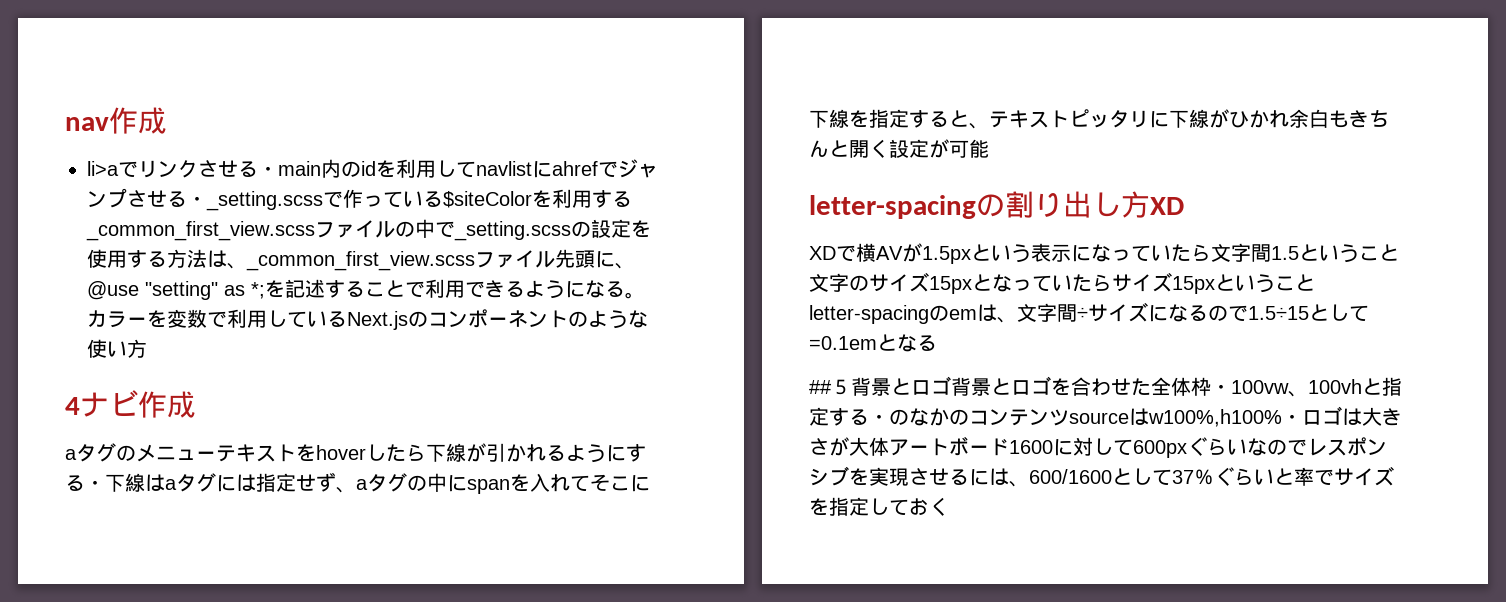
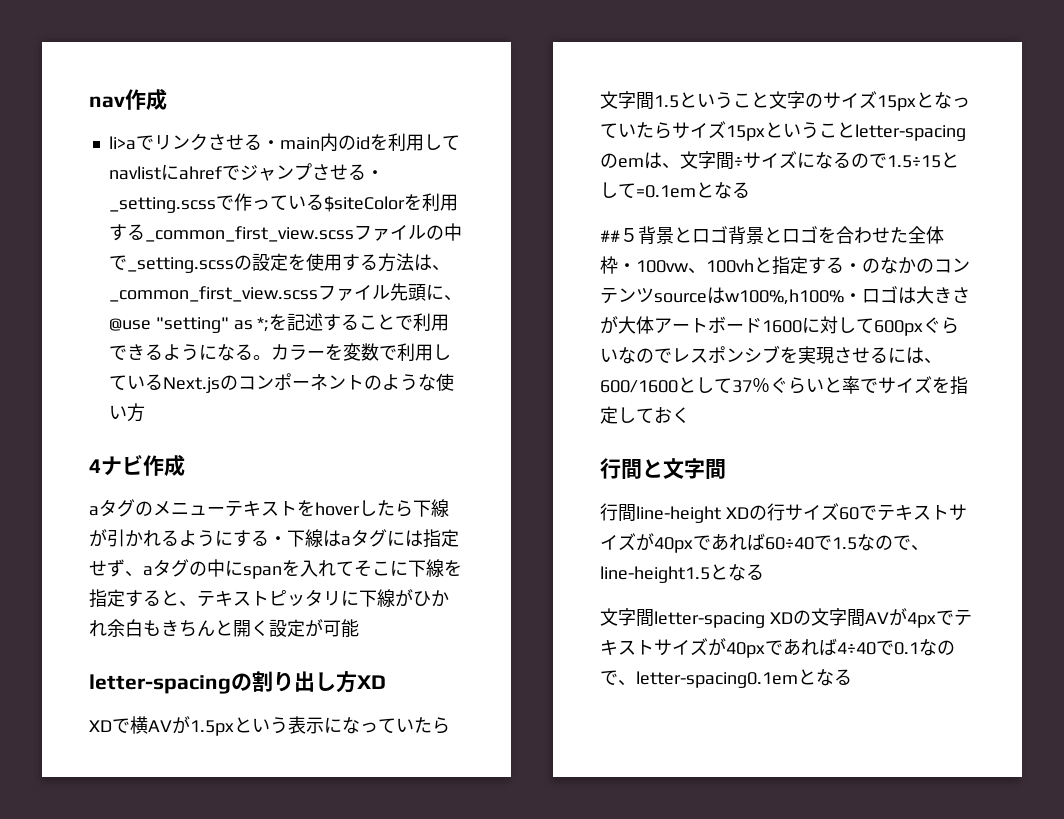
(949, 506) none -> [600,458,726,479] [600,503,967,523] [600,533,929,553] [600,564,764,583] [600,608,972,628] [600,638,955,658] [600,669,852,688] // 行間と文字間 // 行間line-height XDの行サイズ60でテキストサイズが40pxであれば60÷40で1.5なので、line-height1.5となる // 文字間letter-spacing XDの文字間AVが4pxでテキストサイズが40pxであれば4÷40で0.1なので、letter-spacing0.1emとなる

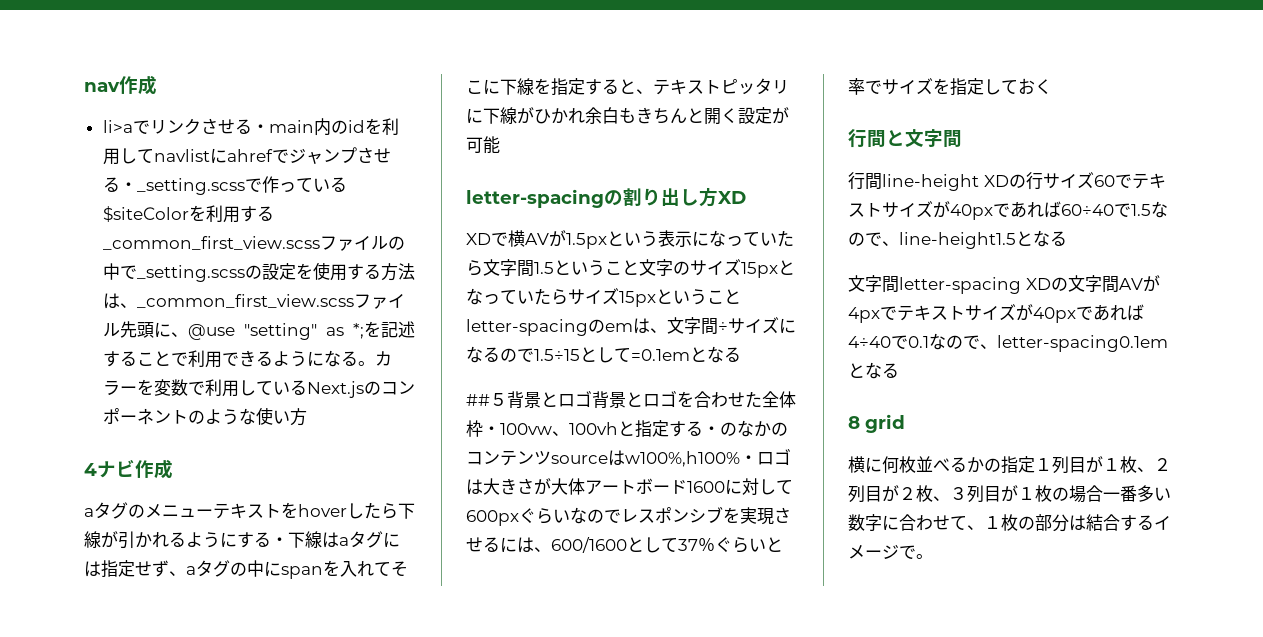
(852, 677) none -> [848,414,905,433] [848,456,1171,474] [848,485,1171,503] [848,514,1171,532] [848,544,933,559] // 8 grid // 横に何枚並べるかの指定１列目が１枚、２列目が２枚、３列目が１枚の場合一番多い数字に合わせて、１枚の部分は結合するイメージで。

